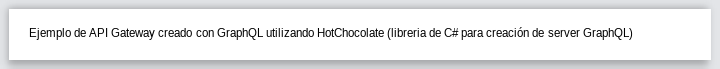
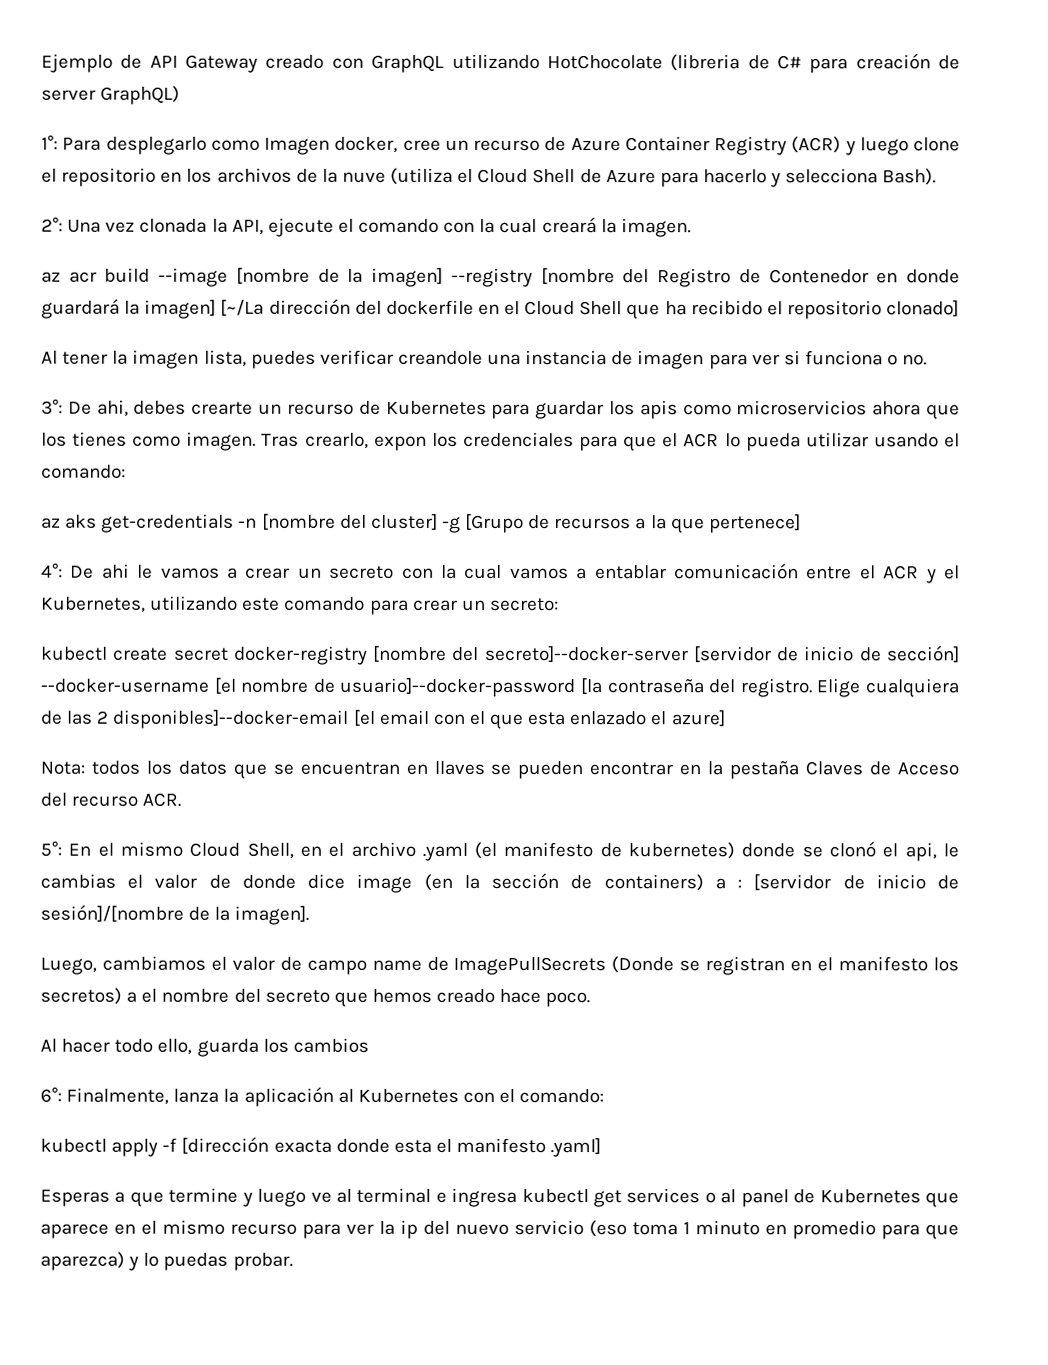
(633, 34) none -> [41,134,960,156] [41,167,937,188] [41,216,691,238] [41,267,961,288] [41,298,960,320] [41,349,928,370] [41,398,960,420] [41,431,961,452] [41,464,126,479] [41,513,801,534] [41,562,960,584] [41,595,559,615] [41,645,960,665] [40,677,961,698] [40,709,725,729] [40,760,960,780] [40,792,182,807] [40,840,959,862] [40,872,960,893] [40,904,310,925] [40,955,959,976] [40,987,591,1008] [40,1037,369,1057] [40,1086,605,1107] [40,1136,602,1158] [40,1187,960,1208] [40,1219,959,1240] [40,1251,293,1271] // 1°: Para desplegarlo como Imagen docker, cree un recurso de Azure Container Registry (ACR) y luego clone el repositorio en los archivos de la nuve (utiliza el Cloud Shell de Azure para hacerlo y selecciona Bash). // 2°: Una vez clonada la API, ejecute el comando con la cual creará la imagen. // az acr build --image [nombre de la imagen] --registry [nombre del Registro de Contenedor en donde guardará la imagen] [~/La dirección del dockerfile en el Cloud Shell que ha recibido el repositorio clonado] // Al tener la imagen lista, puedes verificar creandole una instancia de imagen para ver si funciona o no. // 3°: De ahi, debes crearte un recurso de Kubernetes para guardar los apis como microservicios ahora que los tienes como imagen. Tras crearlo, expon los credenciales para que el ACR lo pueda utilizar usando el comando: // az aks get-credentials -n [nombre del cluster] -g [Grupo de recursos a la que pertenece] // 4°: De ahi le vamos a crear un secreto con la cual vamos a entablar comunicación entre el ACR y el Kubernetes, utilizando este comando para crear un secreto: // kubectl create secret docker-registry [nombre del secreto]--docker-server [servidor de inicio de sección] --docker-username [el nombre de usuario]--docker-password [la contraseña del registro. Elige cualquiera de las 2 disponibles]--docker-email [el email con el que esta enlazado el azure] // Nota: todos los datos que se encuentran en llaves se pueden encontrar en la pestaña Claves de Acceso del recurso ACR. // 5°: En el mismo Cloud Shell, en el archivo .yaml (el manifesto de kubernetes) donde se clonó el api, le cambias el valor de donde dice image (en la sección de containers) a : [servidor de inicio de sesión]/[nombre de la imagen]. // Luego, cambiamos el valor de campo name de ImagePullSecrets (Donde se registran en el manifesto los secretos) a el nombre del secreto que hemos creado hace poco. // Al hacer todo ello, guarda los cambios // 6°: Finalmente, lanza la aplicación al Kubernetes con el comando: // kubectl apply -f [dirección exacta donde esta el manifesto .yaml] // Esperas a que termine y luego ve al terminal e ingresa kubectl get services o al panel de Kubernetes que aparece en el mismo recurso para ver la ip del nuevo servicio (eso toma 1 minuto en promedio para que aparezca) y lo puedas probar.

